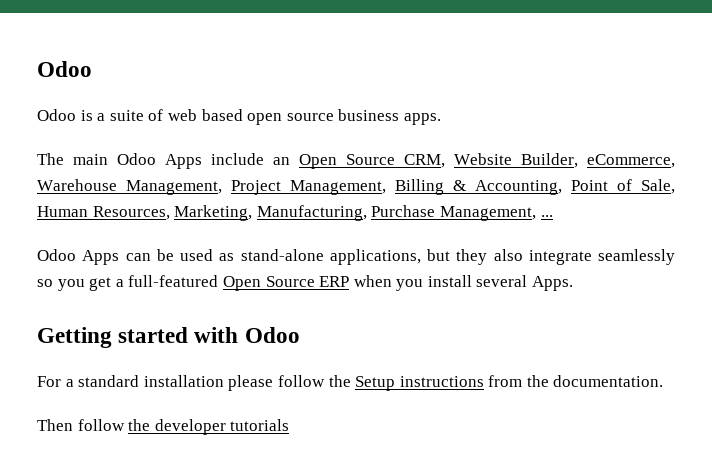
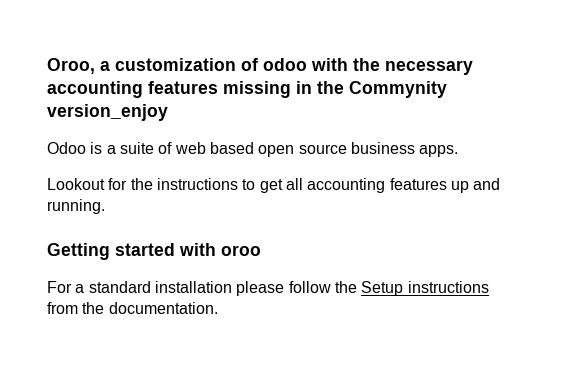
[37,61,92,77] Odoo -> [47,58,473,75] [47,81,447,98] [47,104,168,121] Oroo, a customization of odoo with the necessary accounting features missing in the Commynity version_enjoy
[37,153,675,169] [37,179,675,195] [37,205,553,221] [37,249,675,265] [37,275,574,291] The main Odoo Apps include an Open Source CRM, Website Builder, eCommerce, Warehouse Management, Project Management, Billing & Accounting, Point of Sale, Human Resources, Marketing, Manufacturing, Purchase Management, ... // Odoo Apps can be used as stand-alone applications, but they also integrate seamlessly so you get a full-featured Open Source ERP when you install several Apps. -> [47,178,501,193] [47,199,105,214] Lookout for the instructions to get all accounting features up and running.
[244,327,300,343] Odoo -> [221,245,261,256] oroo
[37,419,290,435] // Then follow the developer tutorials -> (218, 308) none

